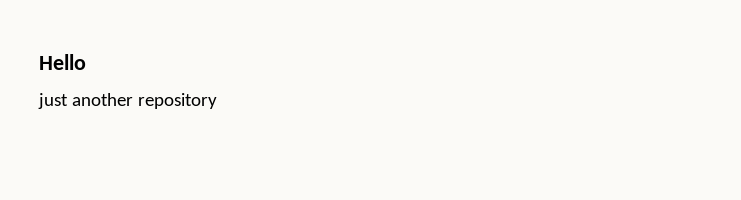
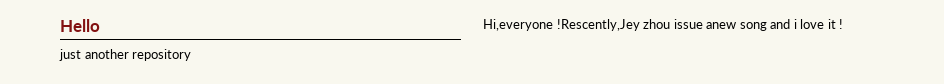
(217, 101) none -> [483,19,844,31] // Hi,everyone !Rescently,Jey zhou issue anew song and i love it !

